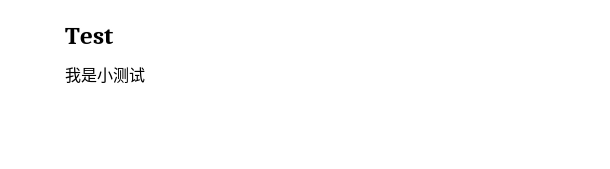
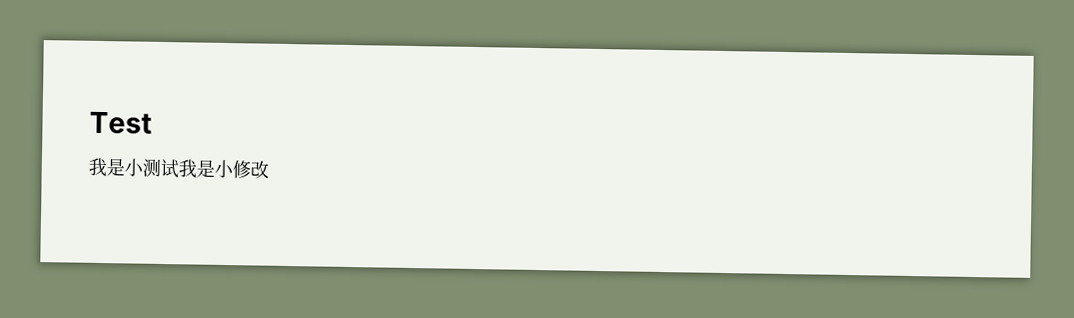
(146, 74) none -> [178,159,269,179] 我是小修改

